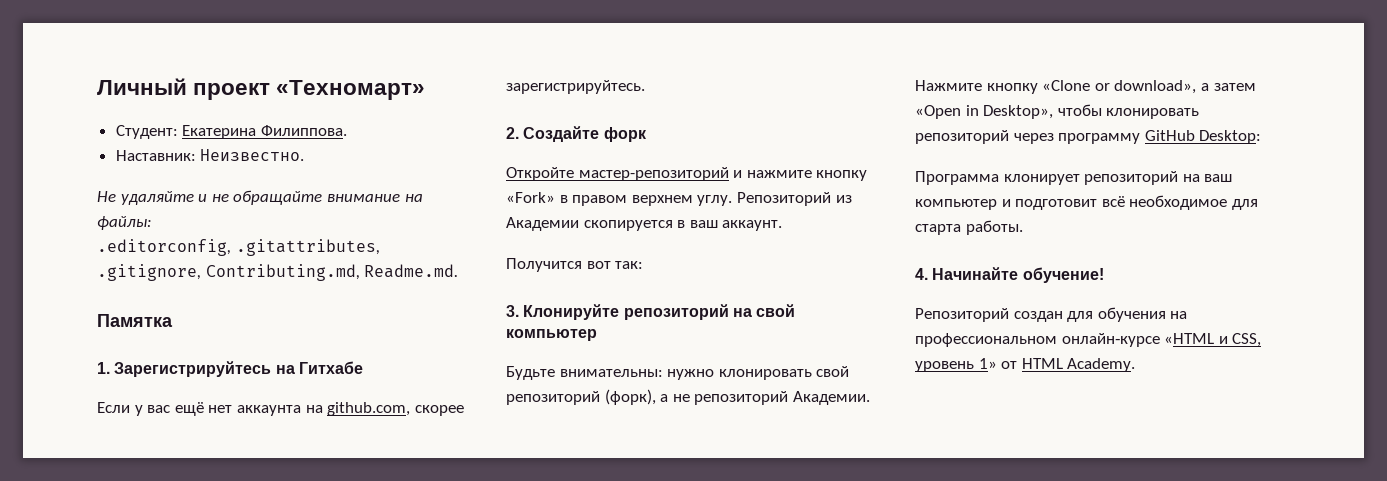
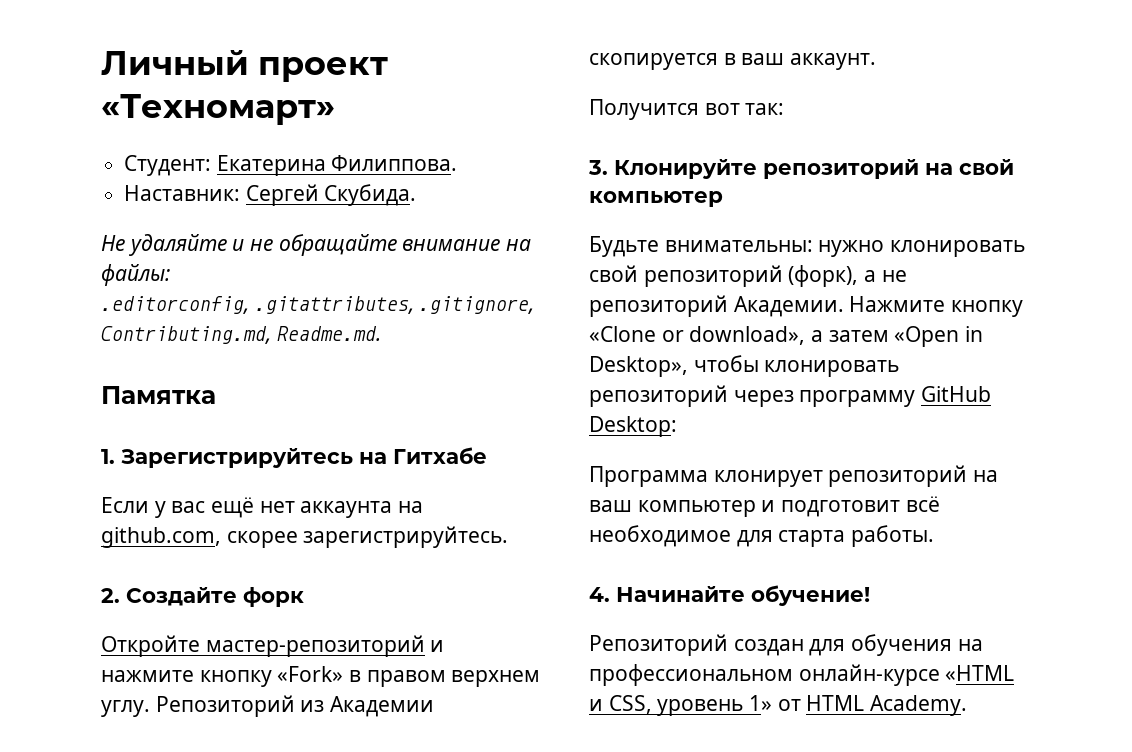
[200,149,305,161] Неизвестно. -> [245,184,417,206] Сергей Скубида.

